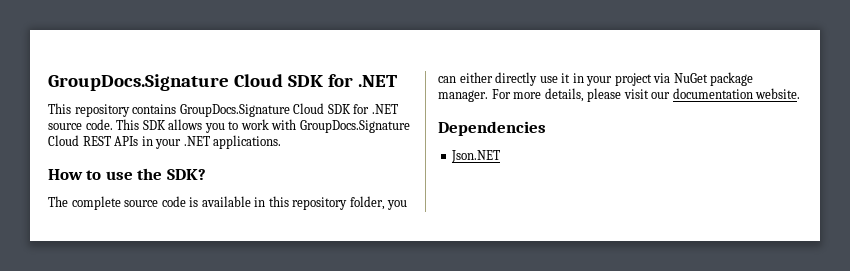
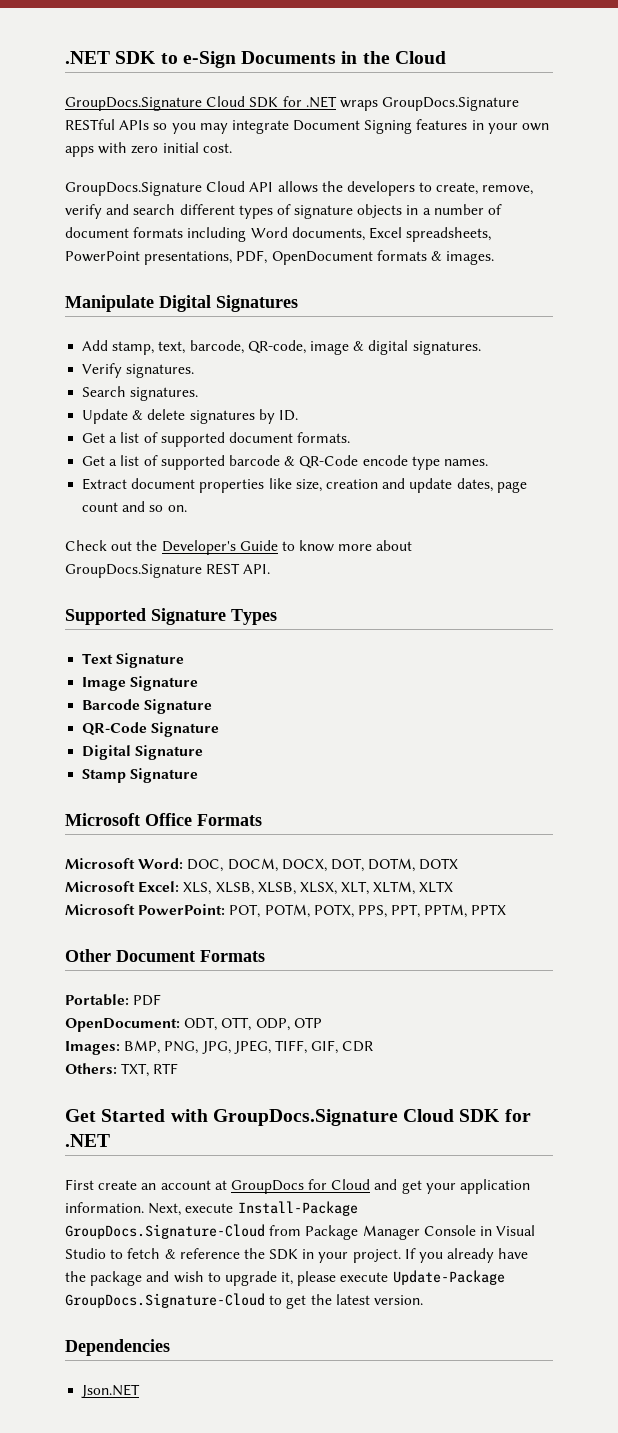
(48, 82) none -> [65,51,446,68] [65,96,520,111] [65,119,550,134] [65,142,232,157] [65,181,534,196] [65,204,503,219] [65,227,492,242] [65,250,495,265] [65,295,298,312] [82,340,481,355] [82,363,195,378] [82,386,199,401] [82,409,298,424] [82,432,351,447] [82,455,488,470] [82,478,527,493] [82,501,187,512] [65,540,413,555] [65,563,271,578] [65,608,277,625] [82,653,185,668] [82,676,199,691] [82,699,213,714] [82,722,220,737] [82,745,204,760] [82,768,199,783] [65,813,262,826] [65,858,459,872] [65,881,454,895] [65,904,507,918] [65,949,265,962] [65,994,162,1006] [65,1017,322,1032] [65,1040,374,1055] [65,1063,179,1077] [65,1109,208,1122] .NET SDK to e-Sign Documents in the Cloud // GroupDocs.Signature Cloud SDK for .NET wraps GroupDocs.Signature RESTful APIs so you may integrate Document Signing features in your own apps with zero initial cost. // GroupDocs.Signature Cloud API allows the developers to create, remove, verify and search different types of signature objects in a number of document formats including Word documents, Excel spreadsheets, PowerPoint presentations, PDF, OpenDocument formats & images. // Manipulate Digital Signatures // Add stamp, text, barcode, QR-code, image & digital signatures. // Verify signatures. // Search signatures. // Update & delete signatures by ID. // Get a list of supported document formats. // Get a list of supported barcode & QR-Code encode type names. // Extract document properties like size, creation and update dates, page count and so on. // Check out the Developer's Guide to know more about GroupDocs.Signature REST API. // Supported Signature Types // Text Signature // Image Signature // Barcode Signature // QR-Code Signature // Digital Signature // Stamp Signature // Microsoft Office Formats // Microsoft Word: DOC, DOCM, DOCX, DOT, DOTM, DOTX // Microsoft Excel: XLS, XLSB, XLSB, XLSX, XLT, XLTM, XLTX // Microsoft PowerPoint: POT, POTM, POTX, PPS, PPT, PPTM, PPTX // Other Document Formats // Portable: PDF // OpenDocument: ODT, OTT, ODP, OTP // Images: BMP, PNG, JPG, JPEG, TIFF, GIF, CDR // Others: TXT, RTF // Get Started with
[48,103,398,117] [48,119,410,133] [48,135,282,149] [48,168,206,180] [48,196,408,210] [438,72,754,86] [438,88,801,102] This repository contains GroupDocs.Signature Cloud SDK for .NET source code. This SDK allows you to work with GroupDocs.Signature Cloud REST APIs in your .NET applications. // How to use the SDK? // The complete source code is available in this repository folder, you can either directly use it in your project via NuGet package manager. For more details, please visit our documentation website. -> [65,1179,531,1194] [65,1201,358,1216] [65,1224,536,1240] [65,1248,529,1263] [65,1270,505,1286] [65,1293,423,1309] First create an account at GroupDocs for Cloud and get your application information. Next, execute Install-Package GroupDocs.Signature-Cloud from Package Manager Console in Visual Studio to fetch & reference the SDK in your project. If you already have the package and wish to upgrade it, please execute Update-Package GroupDocs.Signature-Cloud to get the latest version.

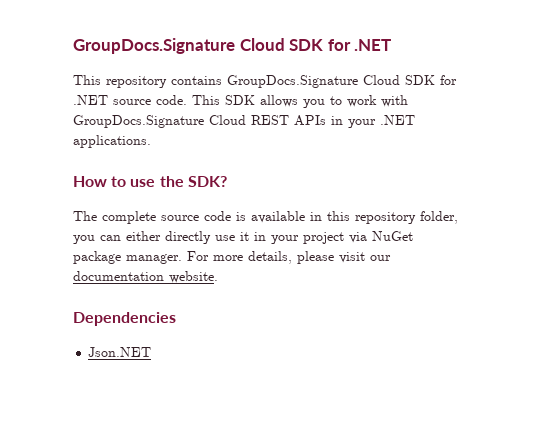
[65,51,446,68] [65,96,520,111] [65,119,550,134] [65,142,232,157] [65,181,534,196] [65,204,503,219] [65,227,492,242] [65,250,495,265] [65,295,298,312] [82,340,481,355] [82,363,195,378] [82,386,199,401] [82,409,298,424] [82,432,351,447] [82,455,488,470] [82,478,527,493] [82,501,187,512] [65,540,413,555] [65,563,271,578] [65,608,277,625] [82,653,185,668] [82,676,199,691] [82,699,213,714] [82,722,220,737] [82,745,204,760] [82,768,199,783] [65,813,262,826] [65,858,459,872] [65,881,454,895] [65,904,507,918] [65,949,265,962] [65,994,162,1006] [65,1017,322,1032] [65,1040,374,1055] [65,1063,179,1077] [65,1109,208,1122] .NET SDK to e-Sign Documents in the Cloud // GroupDocs.Signature Cloud SDK for .NET wraps GroupDocs.Signature RESTful APIs so you may integrate Document Signing features in your own apps with zero initial cost. // GroupDocs.Signature Cloud API allows the developers to create, remove, verify and search different types of signature objects in a number of document formats including Word documents, Excel spreadsheets, PowerPoint presentations, PDF, OpenDocument formats & images. // Manipulate Digital Signatures // Add stamp, text, barcode, QR-code, image & digital signatures. // Verify signatures. // Search signatures. // Update & delete signatures by ID. // Get a list of supported document formats. // Get a list of supported barcode & QR-Code encode type names. // Extract document properties like size, creation and update dates, page count and so on. // Check out the Developer's Guide to know more about GroupDocs.Signature REST API. // Supported Signature Types // Text Signature // Image Signature // Barcode Signature // QR-Code Signature // Digital Signature // Stamp Signature // Microsoft Office Formats // Microsoft Word: DOC, DOCM, DOCX, DOT, DOTM, DOTX // Microsoft Excel: XLS, XLSB, XLSB, XLSX, XLT, XLTM, XLTX // Microsoft PowerPoint: POT, POTM, POTX, PPS, PPT, PPTM, PPTX // Other Document Formats // Portable: PDF // OpenDocument: ODT, OTT, ODP, OTP // Images: BMP, PNG, JPG, JPEG, TIFF, GIF, CDR // Others: TXT, RTF // Get Started with -> (73, 46) none
[65,1179,531,1194] [65,1201,358,1216] [65,1224,536,1240] [65,1248,529,1263] [65,1270,505,1286] [65,1293,423,1309] First create an account at GroupDocs for Cloud and get your application information. Next, execute Install-Package GroupDocs.Signature-Cloud from Package Manager Console in Visual Studio to fetch & reference the SDK in your project. If you already have the package and wish to upgrade it, please execute Update-Package GroupDocs.Signature-Cloud to get the latest version. -> [73,75,457,88] [73,95,408,108] [73,115,415,128] [73,135,151,148] [73,176,227,187] [73,211,458,224] [73,231,413,244] [73,251,391,264] [73,271,218,283] This repository contains GroupDocs.Signature Cloud SDK for .NET source code. This SDK allows you to work with GroupDocs.Signature Cloud REST APIs in your .NET applications. // How to use the SDK? // The complete source code is available in this repository folder, you can either directly use it in your project via NuGet package manager. For more details, please visit our documentation website.

